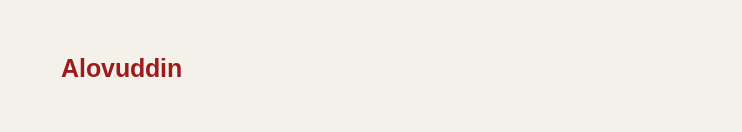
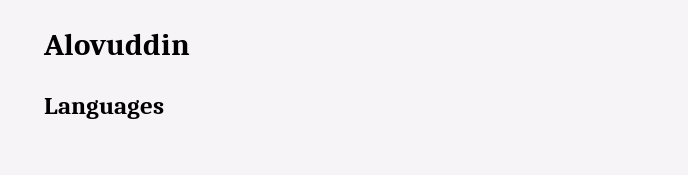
(182, 67) none -> [44,98,164,119] // Languages

